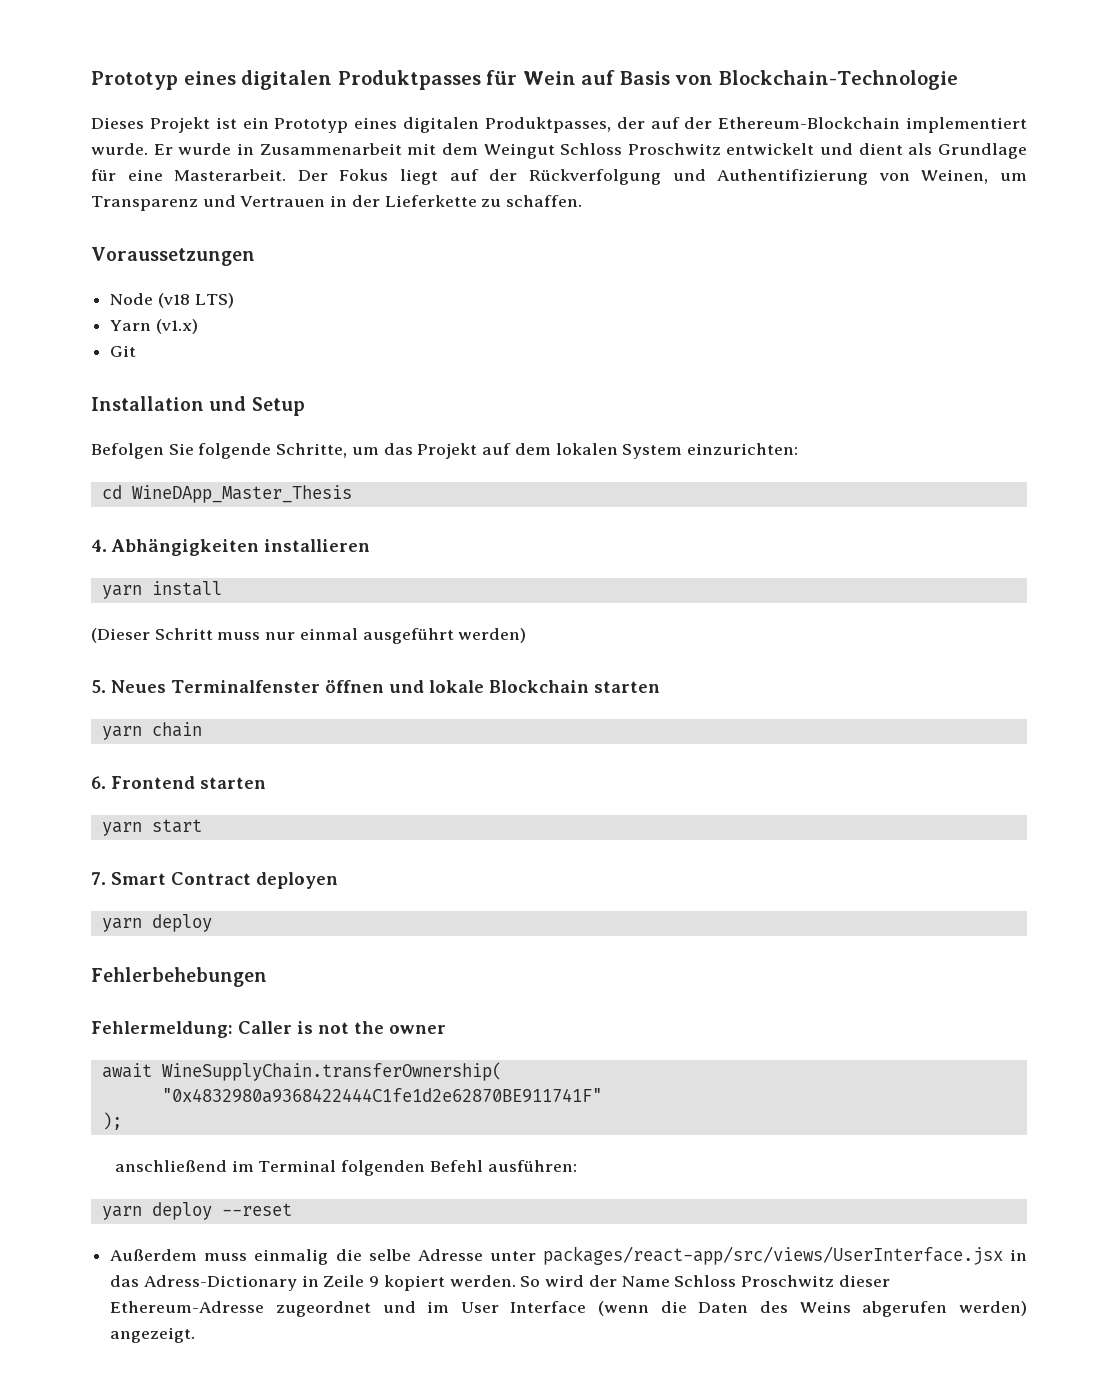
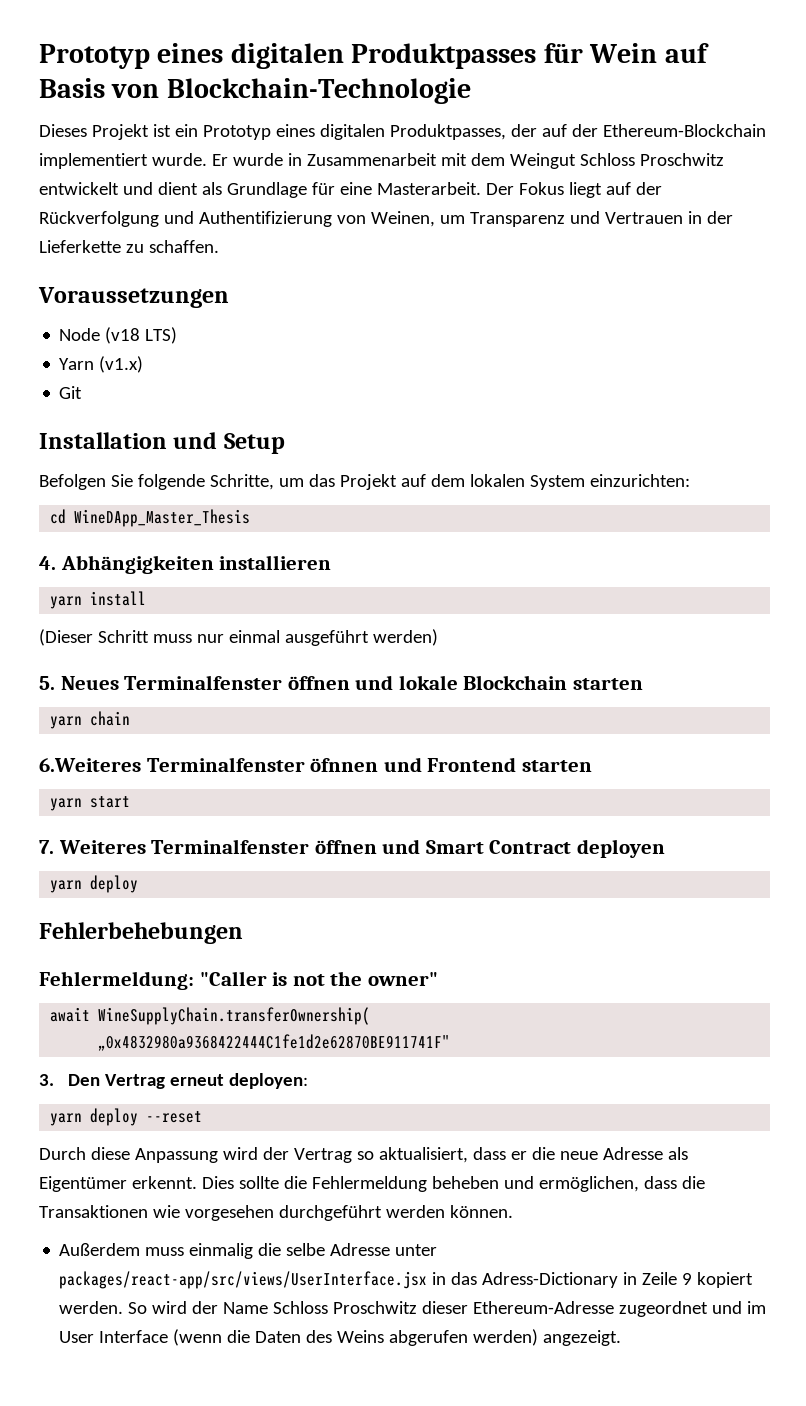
[91,776,106,789] 6. -> [39,757,422,772] 6.Weiteres Terminalfenster öfnnen und
(106, 878) none -> [58,839,421,854] Weiteres Terminalfenster öffnen und
[238,1021,292,1034] Caller -> [199,971,267,986] "Caller
[389,1025,446,1034] owner -> [367,972,438,986] owner"
[161,1088,602,1103] [101,1112,122,1130] [114,1160,577,1176] [101,1202,292,1220] "0x4832980a9368422444C1fe1d2e62870BE911741F" // ); // anschließend im Terminal folgenden Befehl ausführen: // yarn deploy --reset -> [98,1034,451,1051] [39,1073,308,1089] [50,1108,203,1126] [39,1147,688,1163] [39,1176,705,1192] [39,1205,513,1221] „0x4832980a9368422444C1fe1d2e62870BE911741F" // 3. Den Vertrag erneut deployen: // yarn deploy --reset // Durch diese Anpassung wird der Vertrag so aktualisiert, dass er die neue Adresse als Eigentümer erkennt. Dies sollte die Fehlermeldung beheben und ermöglichen, dass die Transaktionen wie vorgesehen durchgeführt werden können.

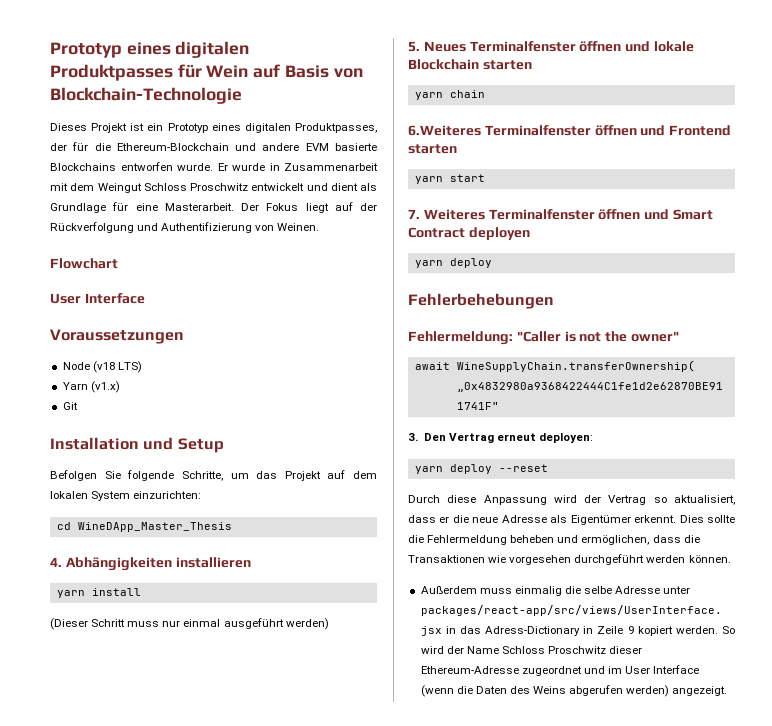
[541,124,766,137] [39,153,148,169] auf der Ethereum-Blockchain implementiert -> [72,142,377,151] [50,162,173,171] für die Ethereum-Blockchain und andere EVM basierte Blockchains entworfen
[370,211,733,227] [39,240,219,253] Weinen, um Transparenz und Vertrauen in der Lieferkette zu schaffen. -> [277,223,320,231] [50,258,118,269] [50,293,145,304] Weinen. // Flowchart // User Interface
[310,758,379,772] öfnnen -> [594,125,637,136] öffnen

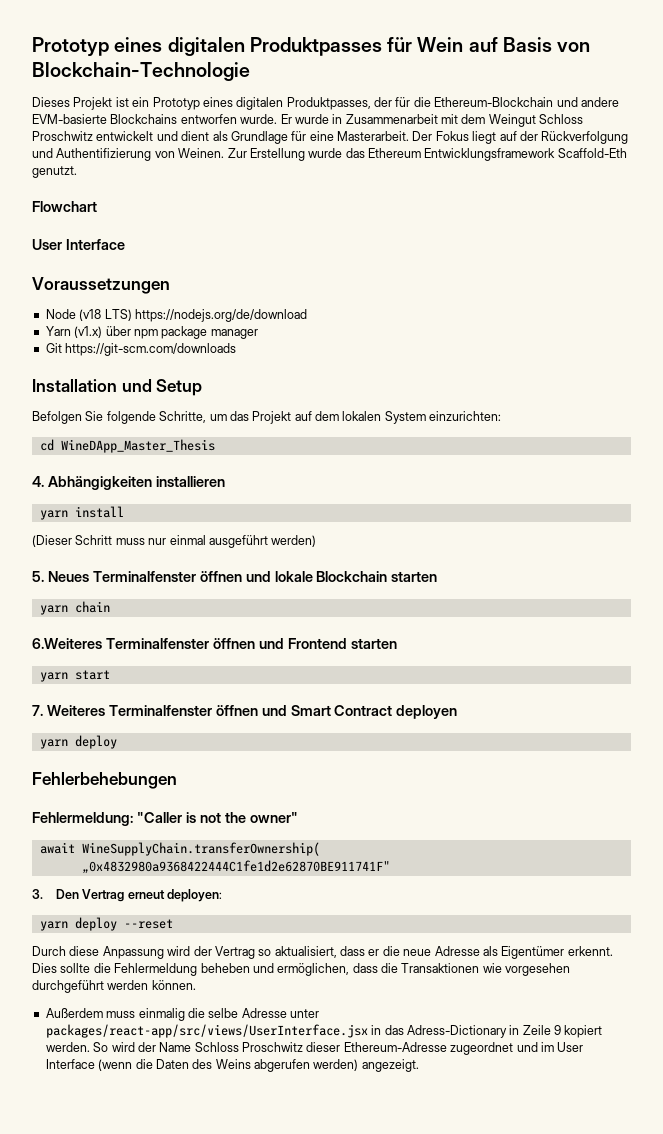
[305,143,377,151] EVM basierte -> [32,114,107,124] EVM-basierte
(320, 227) none -> [227,148,627,161] [32,166,77,178] Zur Erstellung wurde das Ethereum Entwicklungsframework Scaffold-Eth genutzt.
(142, 367) none -> [134,309,307,322] https://nodejs.org/de/download
(120, 387) none -> [105,326,258,339] über npm package manager
(78, 406) none -> [65,343,237,356] https://git-scm.com/downloads

